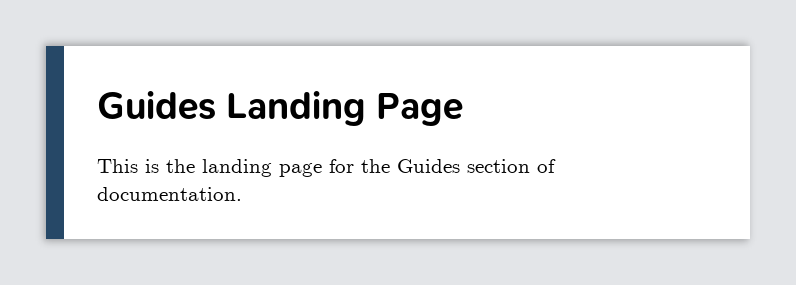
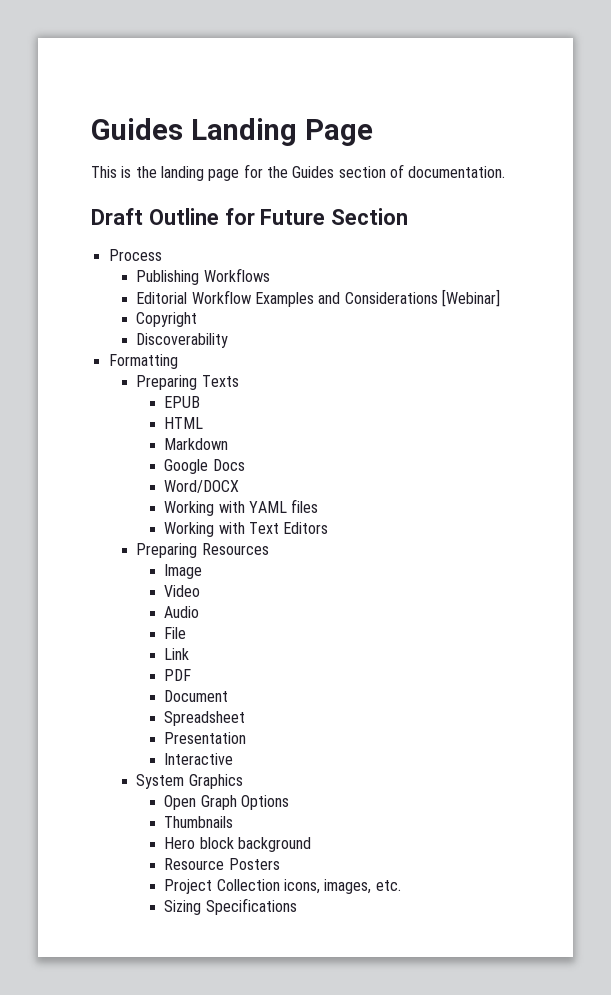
(242, 194) none -> [91,208,409,225] [108,249,162,261] [136,268,270,285] [136,289,501,307] [136,312,198,327] [136,333,229,348] [108,354,178,369] [136,375,239,390] [164,396,201,408] [164,417,204,429] [164,438,229,450] [164,459,245,474] [164,480,240,493] [164,499,319,516] [164,522,329,537] [136,543,269,558] [164,564,203,579] [164,585,201,597] [164,606,200,618] [164,627,187,639] [164,648,190,660] [164,669,192,681] [164,690,229,702] [164,711,246,726] [164,732,247,744] [164,753,234,765] [136,774,243,789] [164,795,289,810] [164,816,234,828] [164,837,311,852] [164,858,280,870] [164,879,401,894] [164,898,297,915] // Draft Outline for Future Section // Process // Publishing Workflows // Editorial Workflow Examples and Considerations [Webinar] // Copyright // Discoverability // Formatting // Preparing Texts // EPUB // HTML // Markdown // Google Docs // Word/DOCX // Working with YAML files // Working with Text Editors // Preparing Resources // Image // Video // Audio // File // Link // PDF // Document // Spreadsheet // Presentation // Interactive // System Graphics // Open Graph Options // Thumbnails // Hero block background // Resource Posters // Project Collection icons, images, etc. // Sizing Specifications

